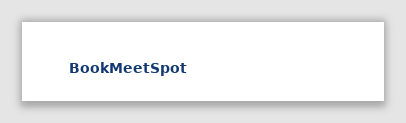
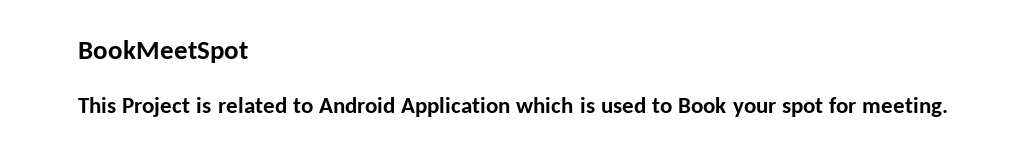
(187, 69) none -> [78,97,949,117] // This Project is related to Android Application which is used to Book your spot for meeting.

